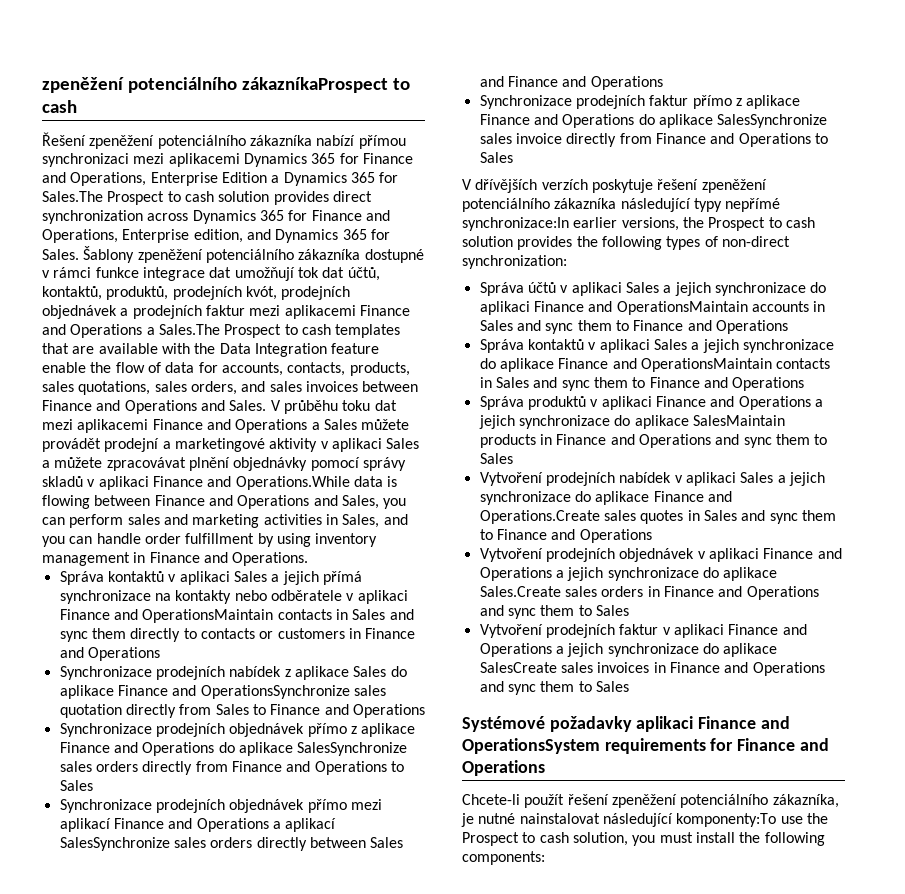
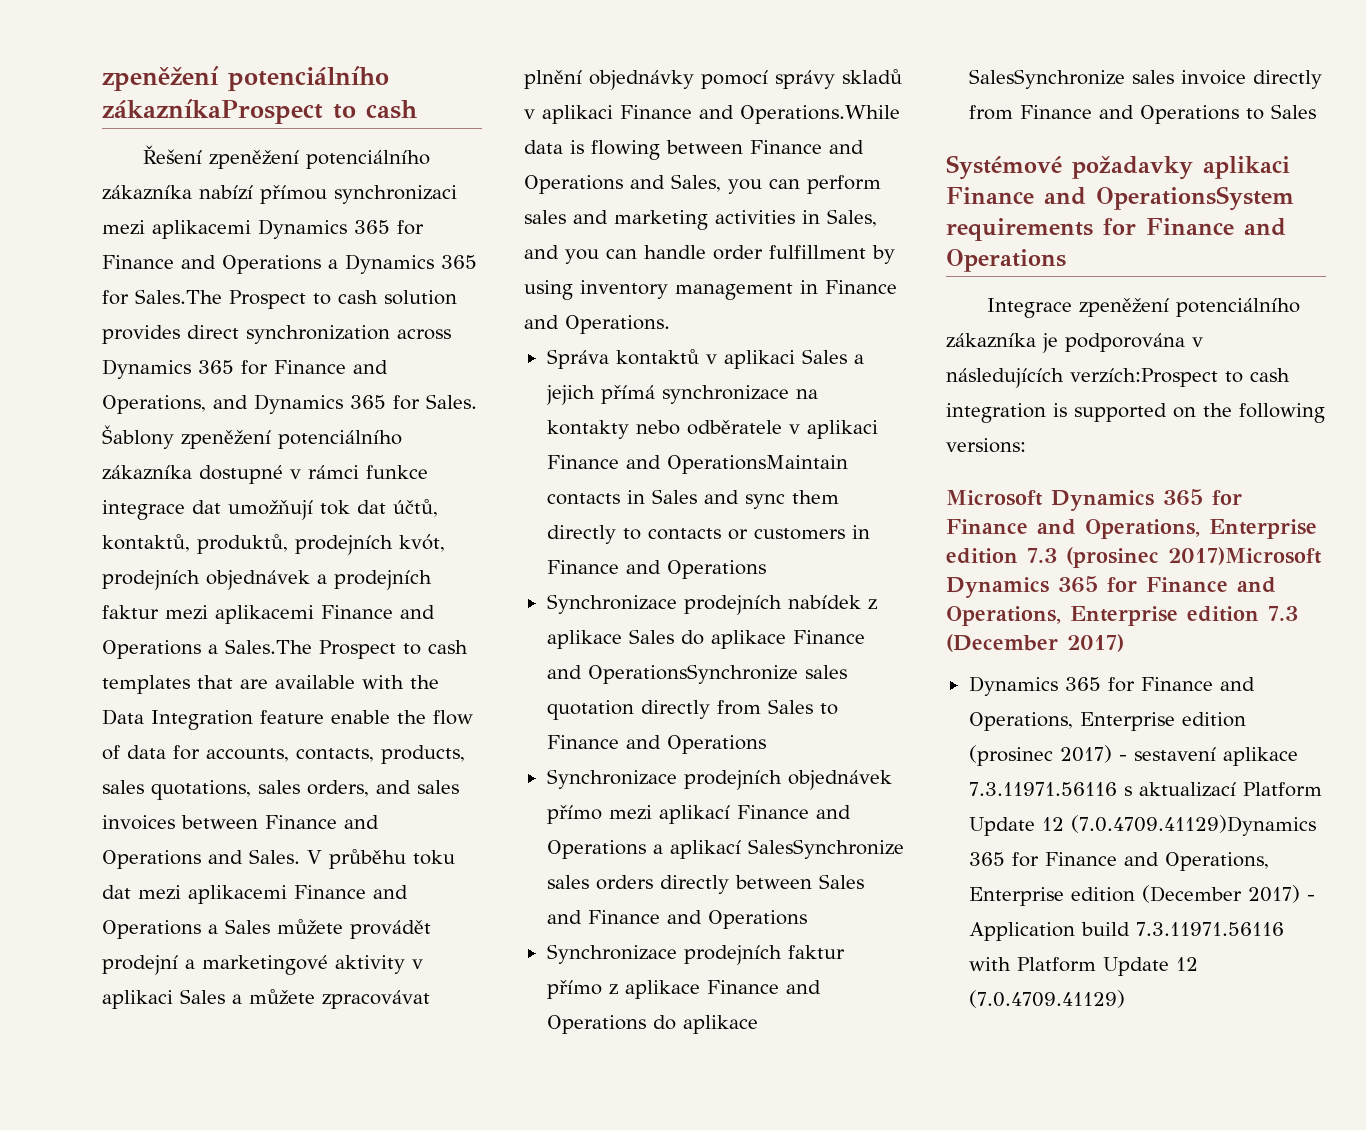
[70,172,267,186] Operations, Enterprise Edition -> [222,255,321,274] Operations
[122,229,243,243] Enterprise edition, -> (206, 404) none
[59,723,416,737] [59,742,408,756] [59,761,404,775] [59,780,93,791] // Synchronizace prodejních objednávek přímo z aplikace Finance and Operations do aplikace SalesSynchronize sales orders directly from Finance and Operations to Sales -> (766, 744) none
[462,179,767,193] [462,198,781,212] [462,217,815,231] [462,236,790,250] [462,255,567,269] [479,282,827,296] [479,301,826,315] [479,320,788,334] [479,339,834,353] [479,358,831,372] [479,377,805,391] [479,396,823,410] [478,415,785,429] [479,434,828,448] [479,453,513,464] [479,472,825,486] [479,491,732,505] [479,510,836,524] [479,529,652,543] [479,548,842,562] [479,567,778,581] [479,586,819,600] [479,605,629,619] [479,624,807,638] [479,643,778,657] [479,662,825,676] [479,681,629,695] // V dřívějších verzích poskytuje řešení zpeněžení potenciálního zákazníka následující typy nepřímé synchronizace:In earlier versions, the Prospect to cash solution provides the following types of non-direct synchronization: // Správa účtů v aplikaci Sales a jejich synchronizace do aplikaci Finance and OperationsMaintain accounts in Sales and sync them to Finance and Operations // Správa kontaktů v aplikaci Sales a jejich synchronizace do aplikace Finance and OperationsMaintain contacts in Sales and sync them to Finance and Operations // Správa produktů v aplikaci Finance and Operations a jejich synchronizace do aplikace SalesMaintain products in Finance and Operations and sync them to Sales // Vytvoření prodejních nabídek v aplikaci Sales a jejich synchronizace do aplikace Finance and Operations.Create sales quotes in Sales and sync them to Finance and Operations // Vytvoření prodejních objednávek v aplikaci Finance and Operations a jejich synchronizace do aplikace Sales.Create sales orders in Finance and Operations and sync them to Sales // Vytvoření prodejních faktur v aplikaci Finance and Operations a jejich synchronizace do aplikace SalesCreate sales invoices in Finance and Operations and sync them to Sales -> (1316, 111) none
[462,794,839,808] [461,813,828,827] [462,832,825,846] [462,851,545,865] Chcete-li použít řešení zpeněžení potenciálního zákazníka, je nutné nainstalovat následující komponenty:To use the Prospect to cash solution, you must install the following components: -> [986,298,1300,318] [946,333,1203,353] [946,368,1290,388] [946,403,1325,423] [946,438,1026,453] [946,489,1242,511] [946,519,1317,539] [946,547,1322,568] [946,576,1276,598] [946,606,1298,626] [946,634,1124,652] [968,676,1255,696] [968,712,1246,731] [968,745,1298,766] [968,782,1322,797] [968,815,1316,836] [968,852,1269,871] [968,885,1315,906] [968,922,1284,941] [968,957,1198,976] [968,990,1125,1008] Integrace zpeněžení potenciálního zákazníka je podporována v následujících verzích:Prospect to cash integration is supported on the following versions: // Microsoft Dynamics 365 for Finance and Operations, Enterprise edition 7.3 (prosinec 2017)Microsoft Dynamics 365 for Finance and Operations, Enterprise edition 7.3 (December 2017) // Dynamics 365 for Finance and Operations, Enterprise edition (prosinec 2017) - sestavení aplikace 7.3.11971.56116 s aktualizací Platform Update 12 (7.0.4709.41129)Dynamics 365 for Finance and Operations, Enterprise edition (December 2017) - Application build 7.3.11971.56116 with Platform Update 12 (7.0.4709.41129)

